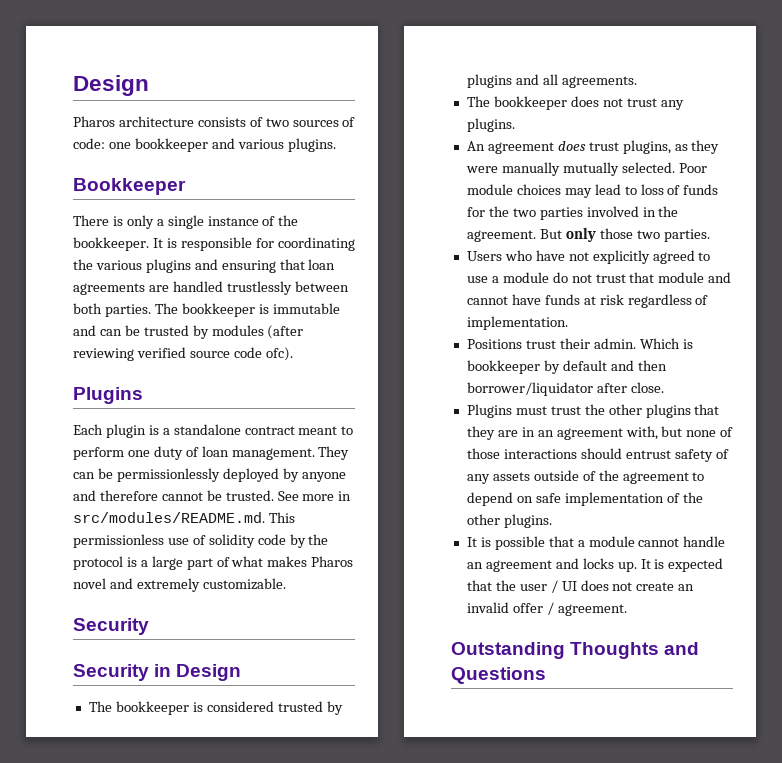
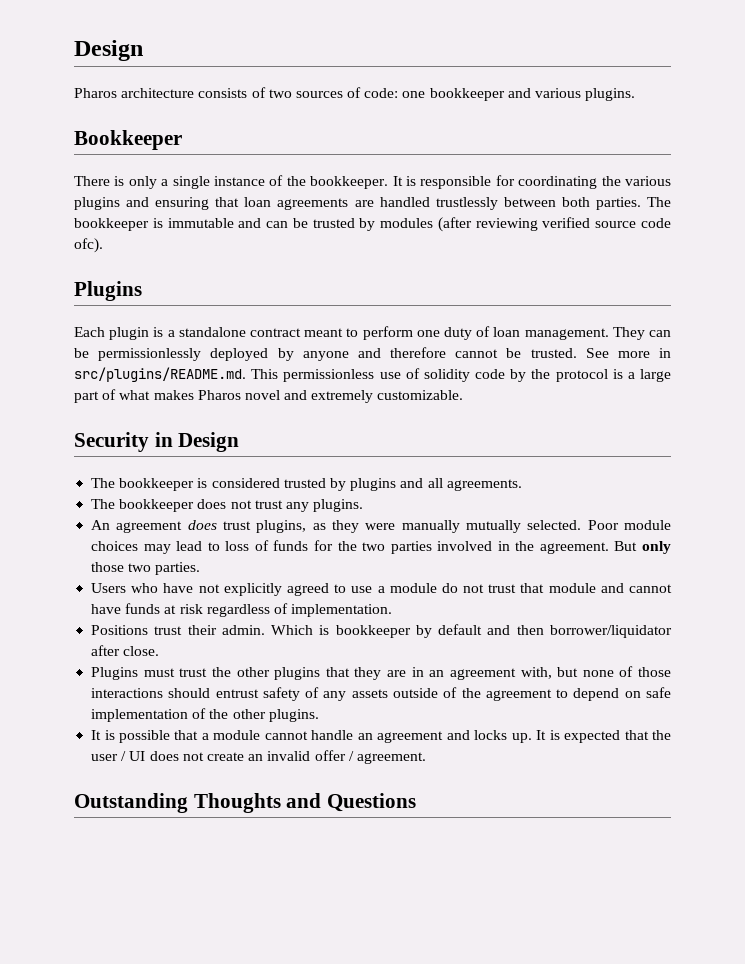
[73,512,265,523] src/modules/README.md. -> [74,367,246,382] src/plugins/README.md.
[73,664,149,681] // Security -> (149, 442) none

